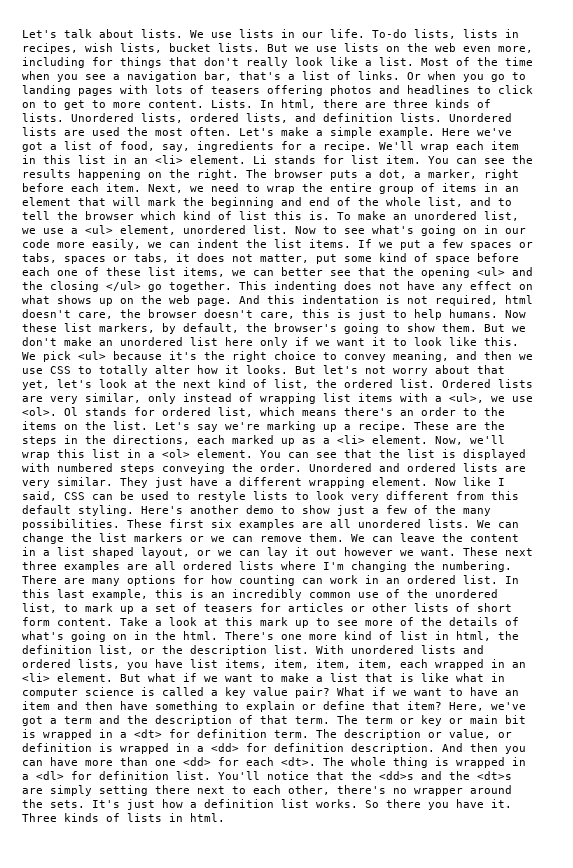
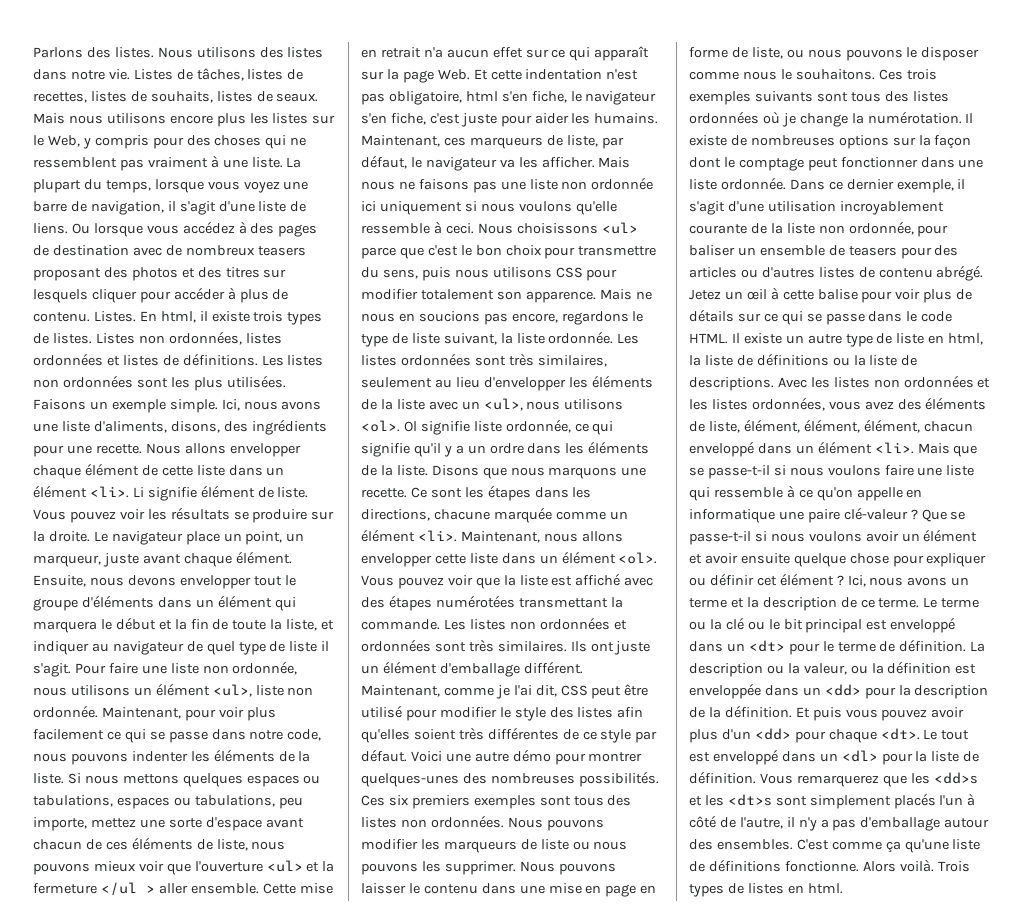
[22,29,519,39] [22,43,533,54] [22,57,533,68] [22,71,526,82] [22,85,533,96] [22,99,491,110] [22,113,512,123] [22,127,512,138] [22,141,519,152] [22,155,533,164] [22,169,519,180] [22,183,519,194] [22,197,512,208] [22,211,519,221] [22,225,526,236] [22,239,533,250] [22,253,519,264] [22,267,533,278] [22,281,533,292] [22,295,533,306] [22,309,526,320] [22,323,526,334] [22,337,519,348] [22,351,533,362] [22,365,505,376] [22,379,533,390] [22,393,533,404] [22,407,505,417] [22,421,505,432] [22,435,505,446] [22,449,526,460] [22,463,526,474] [22,477,505,488] [22,491,519,502] [22,505,491,516] [22,519,519,530] [22,533,519,544] [22,547,533,558] [22,561,512,572] [22,575,519,586] [22,589,498,600] [22,603,512,614] [22,617,519,628] [22,631,519,642] [22,645,484,656] [22,659,526,670] [22,673,505,682] [22,687,519,698] [22,701,526,712] [22,715,526,726] [22,729,512,740] [22,743,526,754] [22,757,526,768] [22,771,512,780] [22,785,512,796] [22,799,512,810] [22,813,183,822] Let's talk about lists. We use lists in our life. To-do lists, lists in recipes, wish lists, bucket lists. But we use lists on the web even more, including for things that don't really look like a list. Most of the time when you see a navigation bar, that's a list of links. Or when you go to landing pages with lots of teasers offering photos and headlines to click on to get to more content. Lists. In html, there are three kinds of lists. Unordered lists, ordered lists, and definition lists. Unordered lists are used the most often. Let's make a simple example. Here we've got a list of food, say, ingredients for a recipe. We'll wrap each item in this list in an <li> element. Li stands for list item. You can see the results happening on the right. The browser puts a dot, a marker, right before each item. Next, we need to wrap the entire group of items in an element that will mark the beginning and end of the whole list, and to tell the browser which kind of list this is. To make an unordered list, we use a <ul> element, unordered list. Now to see what's going on in our code more easily, we can indent the list items. If we put a few spaces or tabs, spaces or tabs, it does not matter, put some kind of space before each one of these list items, we can better see that the opening <ul> and the closing </ul> go together. This indenting does not have any effect on what shows up on the web page. And this indentation is not required, html doesn't care, the browser doesn't care, this is just to help humans. Now these list markers, by default, the browser's going to show them. But we don't make an unordered list here only if we want it to look like this. We pick <ul> because it's the right choice to convey meaning, and then we use CSS to totally alter how it looks. But let's not worry about that yet, let's look at the next kind of list, the ordered list. Ordered lists are very similar, only instead of wrapping list items with a <ul>, we use <ol>. Ol stands for ordered list, which means there's an order to the items on the list. Let's say we're marking up a recipe. These are the steps in the directions, each marked up as a <li> element. Now, we'll wrap this list in a <ol> element. You can see that the list is displayed with numbered steps conveying the order. Unordered and ordered lists are very similar. They just have a different wrapping element. Now like I said, CSS can be used to restyle lists to look very different from this default styling. Here's another demo to show just a few of the many possibilities. These first six examples are all unordered lists. We can change the list markers or we can remove them. We can leave the content in a list shaped layout, or we can lay it out however we want. These next three examples are all ordered lists where I'm changing the numbering. There are many options for how counting can work in an ordered list. In this last example, this is an incredibly common use of the unordered list, to mark up a set of teasers for articles or other lists of short form content. Take a look at this mark up to see more of the details of what's going on in the html. There's one more kind of list in html, the definition list, or the description list. With unordered lists and ordered lists, you have list items, item, item, item, each wrapped in an <li> element. But what if we want to make a list that is like what in computer science is called a key value pair? What if we want to have an item and then have something to explain or define that item? Here, we've got a term and the description of that term. The term or key or main bit is wrapped in a <dt> for definition term. The description or value, or definition is wrapped in a <dd> for definition description. And then you can have more than one <dd> for each <dt>. The whole thing is wrapped in a <dl> for definition list. You'll notice that the <dd>s and the <dt>s are simply setting there next to each other, there's no wrapper around the sets. It's just how a definition list works. So there you have it. Three kinds of lists in -> [33,47,324,58] [33,68,304,81] [33,91,319,103] [33,113,336,127] [33,135,307,149] [33,155,302,171] [33,179,309,193] [33,201,307,215] [33,221,318,237] [33,245,306,256] [33,267,287,281] [33,287,289,303] [33,311,323,325] [33,331,282,345] [33,353,324,366] [33,375,286,391] [33,399,322,413] [33,419,327,435] [33,443,301,457] [33,463,285,479] [33,485,309,501] [33,507,335,523] [33,531,305,545] [33,551,292,567] [33,575,296,589] [33,595,296,611] [33,617,335,633] [33,641,330,655] [33,661,298,677] [33,683,314,697] [33,705,276,721] [33,729,322,743] [33,749,311,765] [33,773,321,787] [33,795,303,809] [33,817,304,831] [33,837,286,851] [33,860,335,875] [33,882,333,895] [361,46,650,61] [361,69,639,83] [361,91,657,105] [361,113,659,127] [361,135,624,149] [361,155,631,171] [361,177,654,193] [361,201,617,215] [361,221,638,234] [361,245,657,259] [361,267,618,281] [361,289,652,303] [361,311,644,325] [361,331,640,347] [361,353,607,367] [361,375,653,391] [361,398,624,411] [361,419,614,435] [361,441,650,457] [361,465,647,479] [361,485,592,501] [361,507,628,523] [361,529,623,543] [361,551,658,567] [361,573,654,589] [361,595,623,611] [361,617,627,630] [361,639,651,655] [361,661,583,677] [361,684,649,699] [361,705,644,721] [361,727,658,743] [361,749,643,765] [361,771,659,787] [361,795,632,809] [361,815,604,831] [361,839,628,853] [361,861,616,875] [361,883,657,897] [689,47,980,61] [689,69,937,80] [689,91,949,105] [689,111,974,127] [689,135,972,149] [689,157,984,171] [689,177,966,193] [689,201,944,215] [689,221,949,237] [689,245,959,259] [689,265,984,281] [689,287,973,303] [689,309,953,325] [689,333,984,347] [689,353,918,366] [689,375,991,391] [689,397,987,411] [689,419,973,433] [689,441,978,457] [689,465,975,479] [689,485,923,501] [689,507,966,523] [689,529,978,545] [689,553,987,567] [689,573,970,587] [689,597,980,611] [689,617,956,633] [689,639,986,655] [689,661,977,677] [689,683,989,699] [689,705,965,721] [689,728,970,743] [689,749,980,765] [689,771,978,787] [689,793,976,809] [689,815,990,831] [689,839,981,853] [689,859,970,872] [689,883,804,897] Parlons des listes. Nous utilisons des listes dans notre vie. Listes de tâches, listes de recettes, listes de souhaits, listes de seaux. Mais nous utilisons encore plus les listes sur le Web, y compris pour des choses qui ne ressemblent pas vraiment à une liste. La plupart du temps, lorsque vous voyez une barre de navigation, il s'agit d'une liste de liens. Ou lorsque vous accédez à des pages de destination avec de nombreux teasers proposant des photos et des titres sur lesquels cliquer pour accéder à plus de contenu. Listes. En html, il existe trois types de listes. Listes non ordonnées, listes ordonnées et listes de définitions. Les listes non ordonnées sont les plus utilisées. Faisons un exemple simple. Ici, nous avons une liste d'aliments, disons, des ingrédients pour une recette. Nous allons envelopper chaque élément de cette liste dans un élément <li>. Li signifie élément de liste. Vous pouvez voir les résultats se produire sur la droite. Le navigateur place un point, un marqueur, juste avant chaque élément. Ensuite, nous devons envelopper tout le groupe d'éléments dans un élément qui marquera le début et la fin de toute la liste, et indiquer au navigateur de quel type de liste il s'agit. Pour faire une liste non ordonnée, nous utilisons un élément <ul>, liste non ordonnée. Maintenant, pour voir plus facilement ce qui se passe dans notre code, nous pouvons indenter les éléments de la liste. Si nous mettons quelques espaces ou tabulations, espaces ou tabulations, peu importe, mettez une sorte d'espace avant chacun de ces éléments de liste, nous pouvons mieux voir que l'ouverture <ul> et la fermeture </ul > aller ensemble. Cette mise en retrait n'a aucun effet sur ce qui apparaît sur la page Web. Et cette indentation n'est pas obligatoire, html s'en fiche, le navigateur s'en fiche, c'est juste pour aider les humains. Maintenant, ces marqueurs de liste, par défaut, le navigateur va les afficher. Mais nous ne faisons pas une liste non ordonnée ici uniquement si nous voulons qu'elle ressemble à ceci. Nous choisissons <ul> parce que c'est le bon choix pour transmettre du sens, puis nous utilisons CSS pour modifier totalement son apparence. Mais ne nous en soucions pas encore, regardons le type de liste suivant, la liste ordonnée. Les listes ordonnées sont très similaires, seulement au lieu d'envelopper les éléments de la liste avec un <ul>, nous utilisons <ol>. Ol signifie liste ordonnée, ce qui signifie qu'il y a un ordre dans les éléments de la liste. Disons que nous marquons une recette. Ce sont les étapes dans les directions, chacune marquée comme un élément <li>. Maintenant, nous allons envelopper cette liste dans un élément <ol>. Vous pouvez voir que la liste est affiché avec des étapes numérotées transmettant la commande. Les listes non ordonnées et ordonnées sont très similaires. Ils ont juste un élément d'emballage différent. Maintenant, comme je l'ai dit, CSS peut être utilisé pour modifier le style des listes afin qu'elles soient très différentes de ce style par défaut. Voici une autre démo pour montrer quelques-unes des nombreuses possibilités. Ces six premiers exemples sont tous des listes non ordonnées. Nous pouvons modifier les marqueurs de liste ou nous pouvons les supprimer. Nous pouvons laisser le contenu dans une mise en page en forme de liste, ou nous pouvons le disposer comme nous le souhaitons. Ces trois exemples suivants sont tous des listes ordonnées où je change la numérotation. Il existe de nombreuses options sur la façon dont le comptage peut fonctionner dans une liste ordonnée. Dans ce dernier exemple, il s'agit d'une utilisation incroyablement courante de la liste non ordonnée, pour baliser un ensemble de teasers pour des articles ou d'autres listes de contenu abrégé. Jetez un œil à cette balise pour voir plus de détails sur ce qui se passe dans le code HTML. Il existe un autre type de liste en html, la liste de définitions ou la liste de descriptions. Avec les listes non ordonnées et les listes ordonnées, vous avez des éléments de liste, élément, élément, élément, chacun enveloppé dans un élément <li>. Mais que se passe-t-il si nous voulons faire une liste qui ressemble à ce qu'on appelle en informatique une paire clé-valeur ? Que se passe-t-il si nous voulons avoir un élément et avoir ensuite quelque chose pour expliquer ou définir cet élément ? Ici, nous avons un terme et la description de ce terme. Le terme ou la clé ou le bit principal est enveloppé dans un <dt> pour le terme de définition. La description ou la valeur, ou la définition est enveloppée dans un <dd> pour la description de la définition. Et puis vous pouvez avoir plus d'un <dd> pour chaque <dt>. Le tout est enveloppé dans un <dl> pour la liste de définition. Vous remarquerez que les <dd>s et les <dt>s sont simplement placés l'un à côté de l'autre, il n'y a pas d'emballage autour des ensembles. C'est comme ça qu'une liste de définitions fonctionne. Alors voilà. Trois types de listes en

